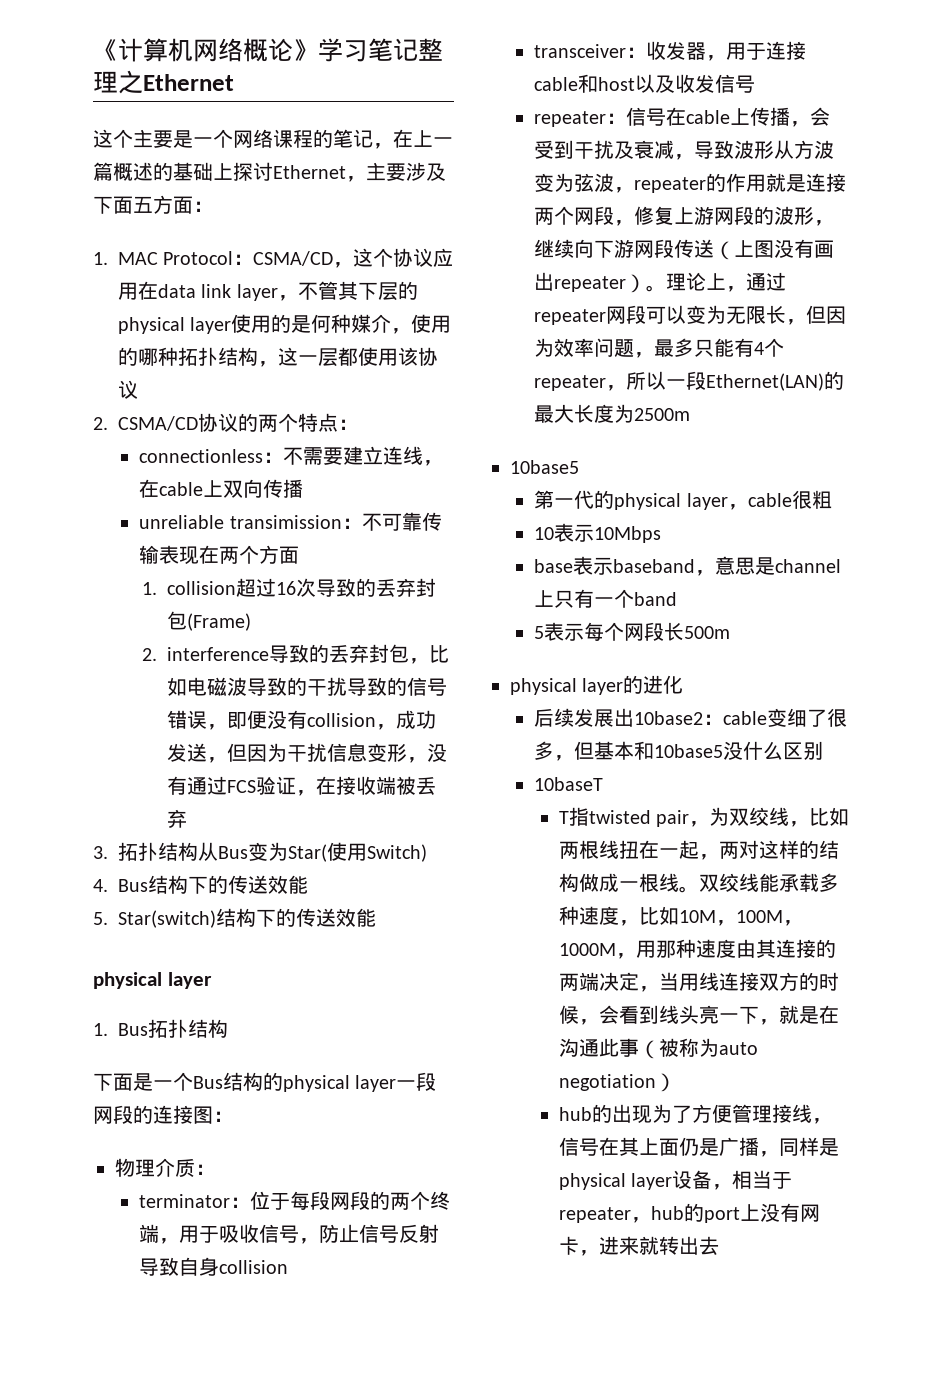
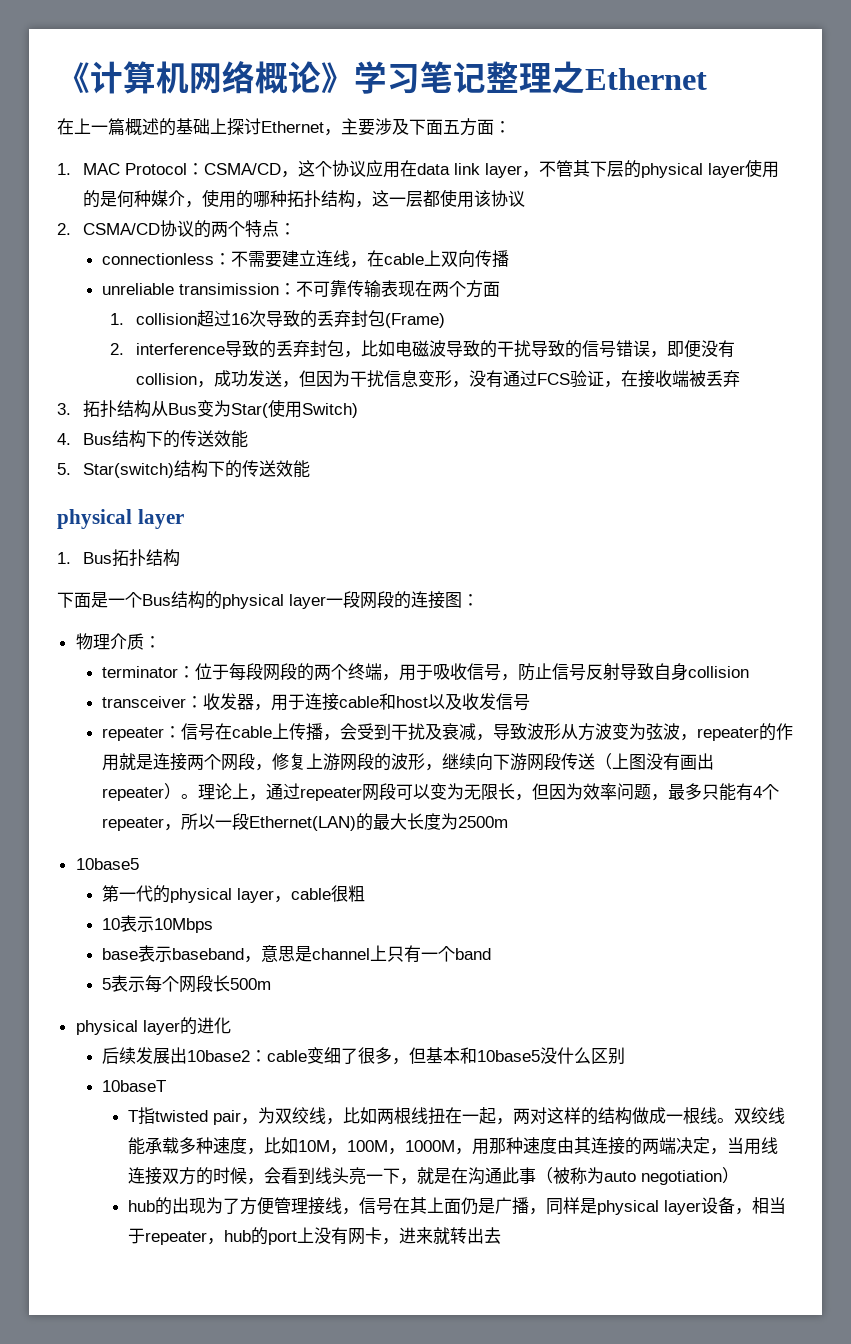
[93,129,393,149] 这个主要是一个网络课程的笔记， -> (707, 79) none

